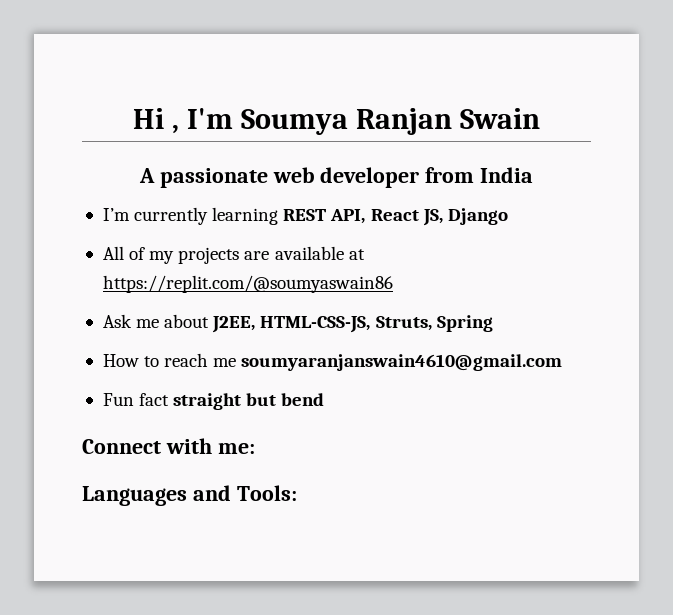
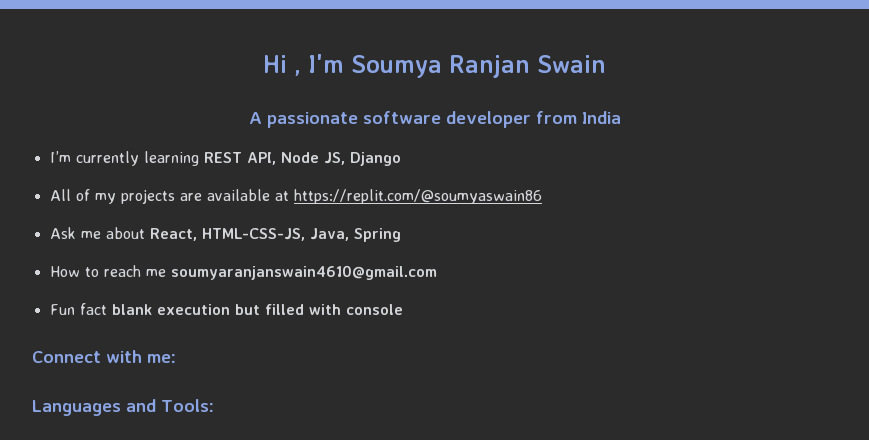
[272,167,315,183] web -> [362,111,441,124] software
[370,209,419,221] React -> [280,152,319,163] Node
[212,316,432,333] J2EE, HTML-CSS-JS, Struts, -> [149,228,349,241] React, HTML-CSS-JS, Java,
[173,393,325,410] straight but bend -> [111,304,403,315] blank execution but filled with console

